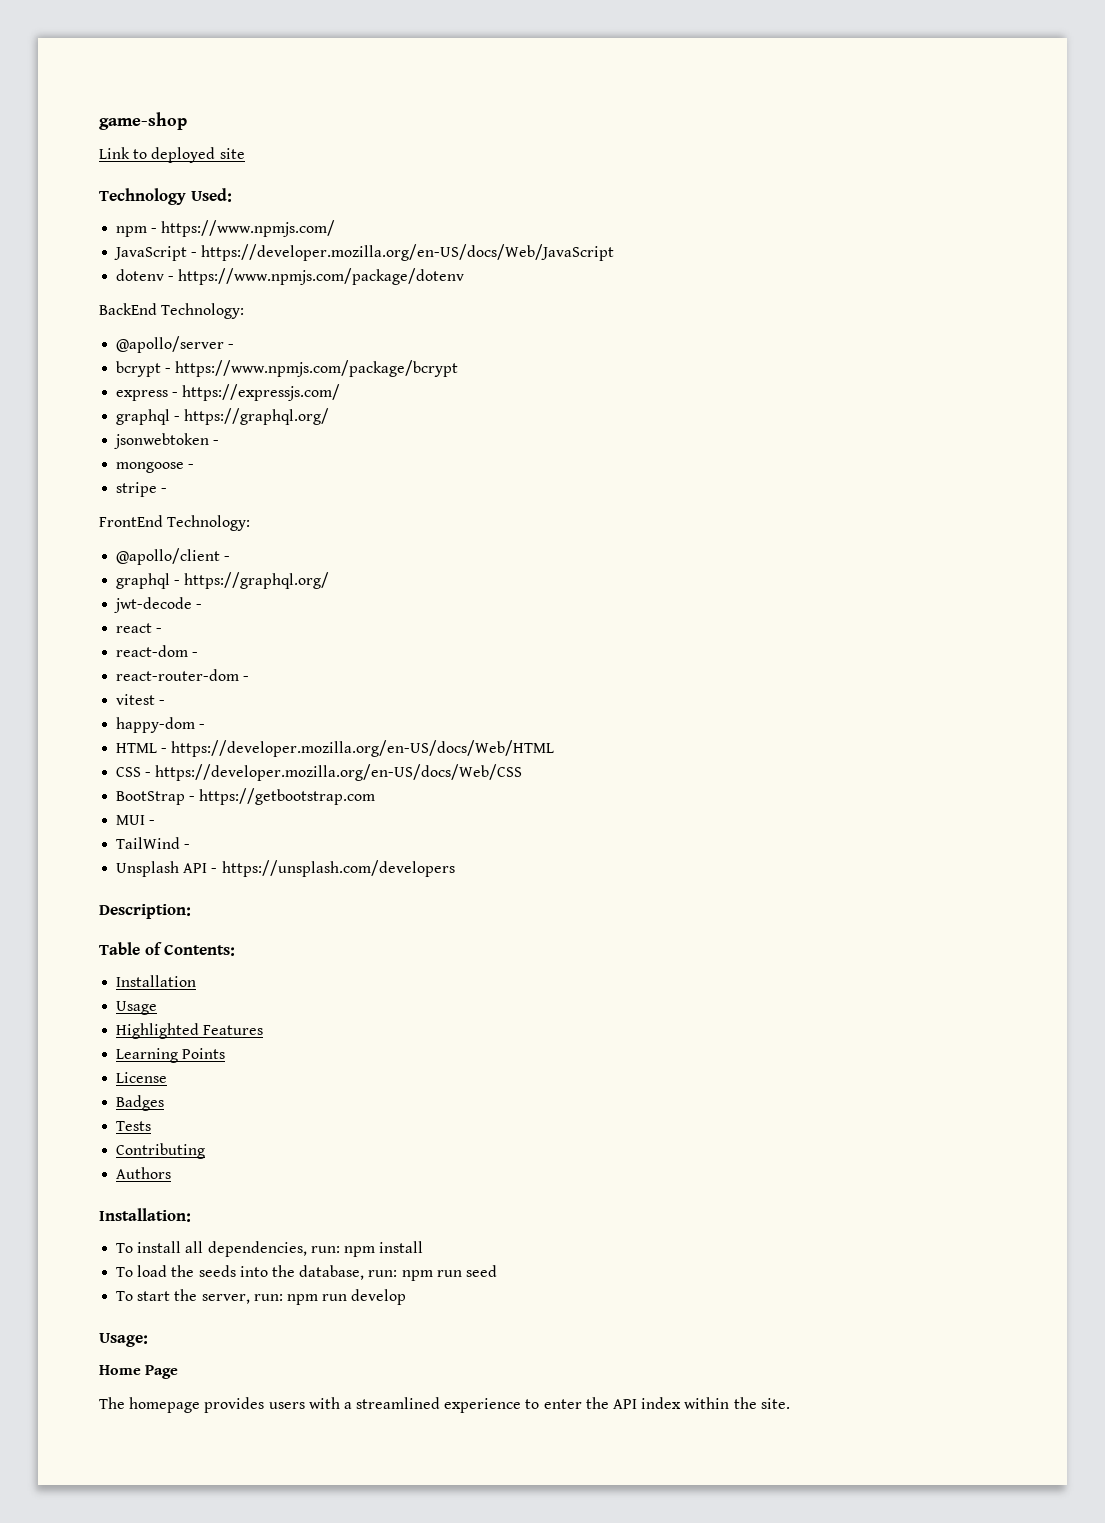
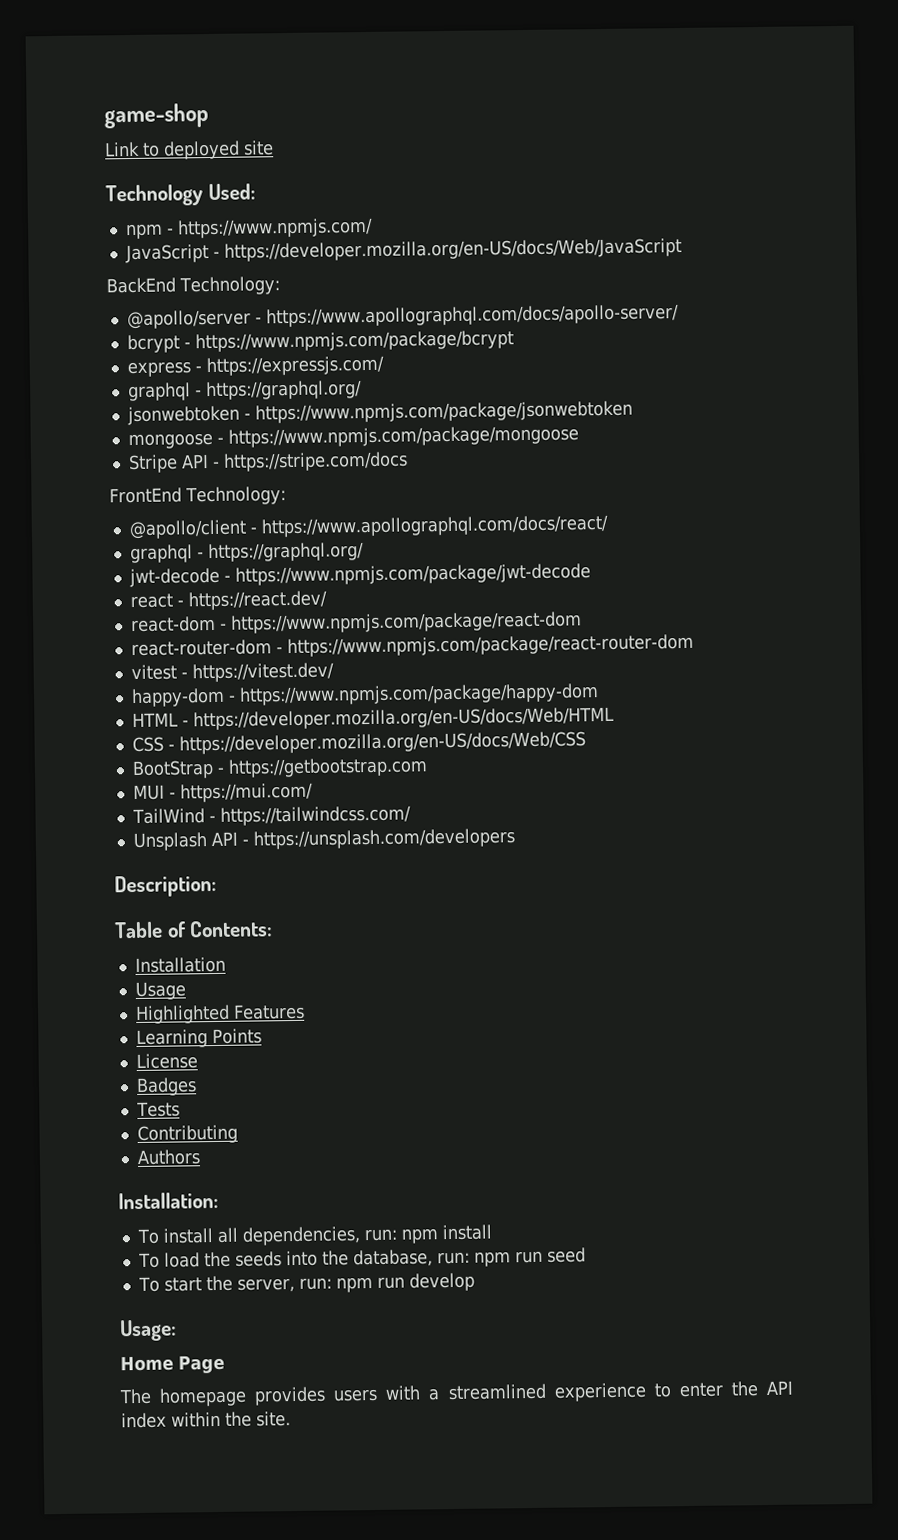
[116,268,465,285] // dotenv - https://www.npmjs.com/package/dotenv -> (682, 249) none
(235, 346) none -> [265,304,679,328] https://www.apollographql.com/docs/apollo-server/
(220, 442) none -> [254,400,633,424] https://www.npmjs.com/package/jsonwebtoken
[116,482,168,497] // stripe - -> [227,425,579,448] [127,451,408,474] https://www.npmjs.com/package/mongoose // Stripe API - https://stripe.com/docs
(231, 558) none -> [260,514,608,538] https://www.apollographql.com/docs/react/
(203, 606) none -> [234,563,591,586] https://www.npmjs.com/package/jwt-decode
(163, 630) none -> [187,590,327,611] https://react.dev/
(199, 654) none -> [230,611,582,634] https://www.npmjs.com/package/react-dom
(250, 678) none -> [286,633,694,658] https://www.npmjs.com/package/react-router-dom
(166, 702) none -> [191,662,334,683] https://vitest.dev/
(206, 726) none -> [238,683,599,706] https://www.npmjs.com/package/happy-dom
(156, 822) none -> [179,782,313,803] https://mui.com/
(191, 846) none -> [219,805,411,826] https://tailwindcss.com/

